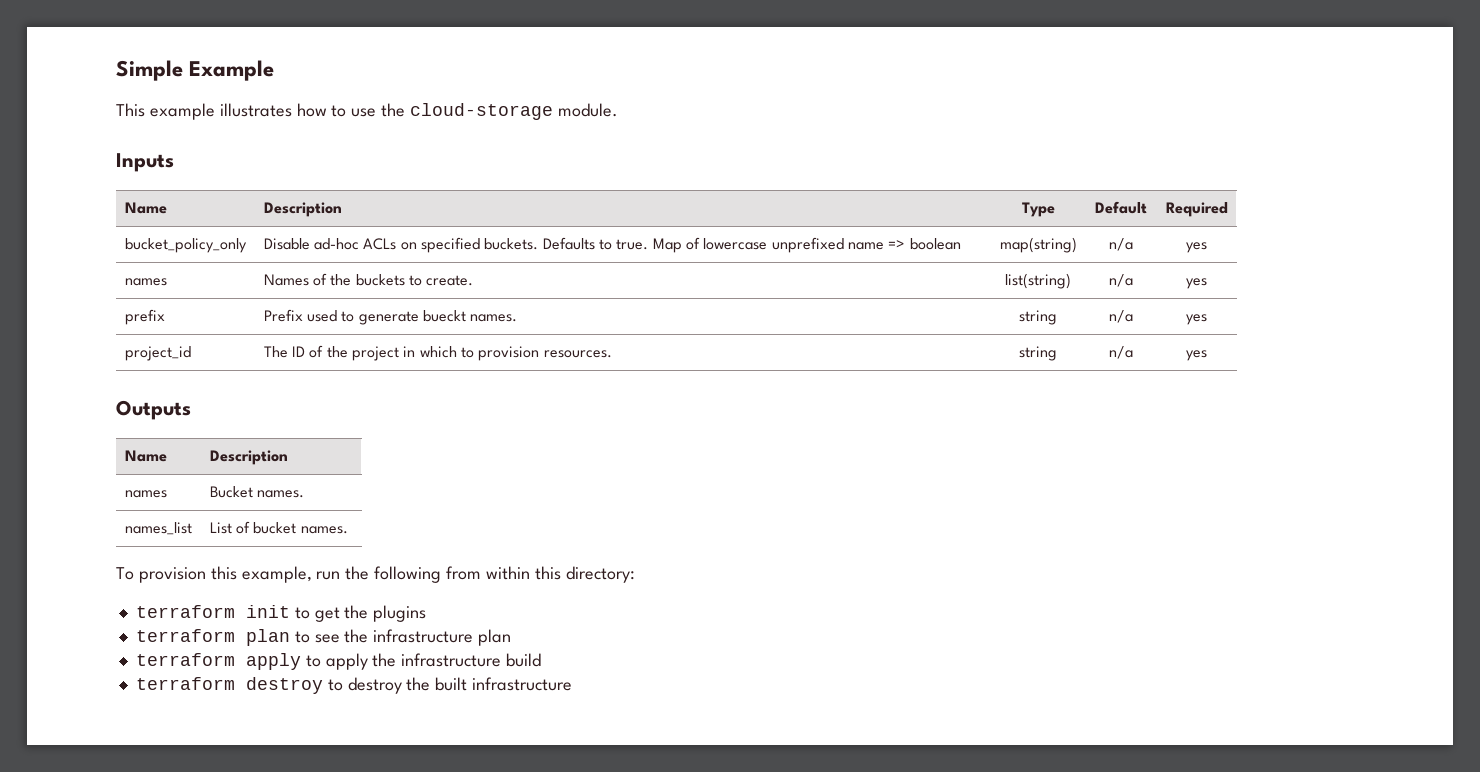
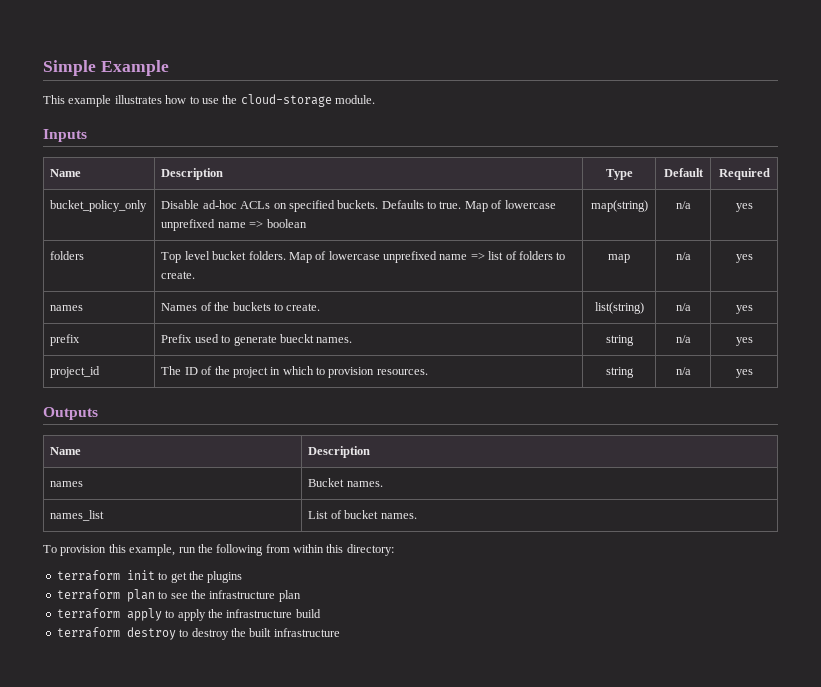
(1207, 247) none -> [50,251,85,260] [161,251,566,263] [161,271,196,279] [608,254,630,263] [675,252,691,260] [735,254,753,263] // folders | Top level bucket folders. Map of lowercase unprefixed name => list of folders to create. | map | n/a | yes

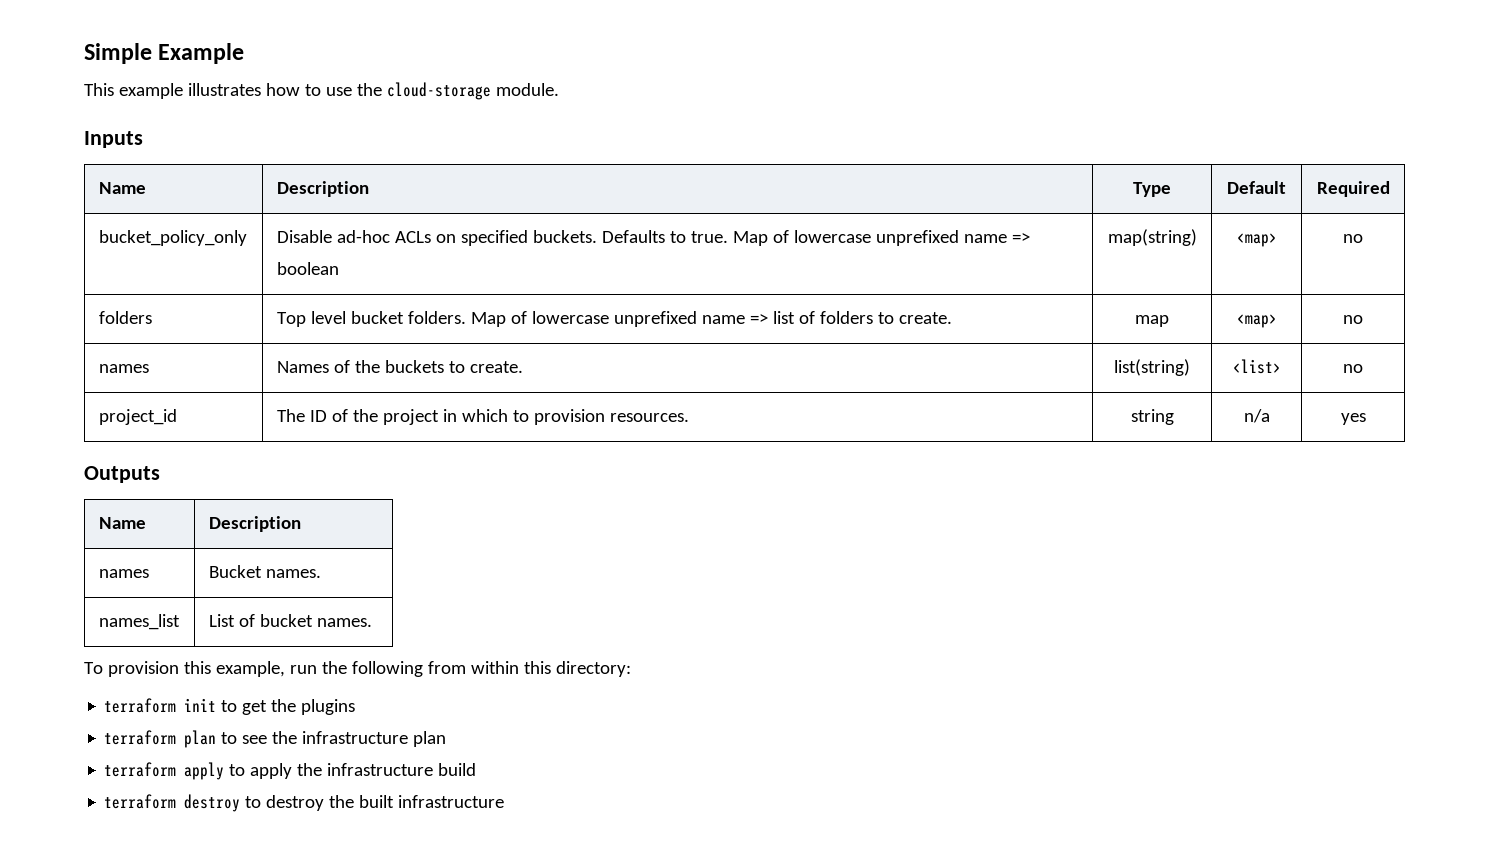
[675,201,691,209] [735,203,753,212] n/a | yes -> [1236,233,1277,247] [1343,234,1363,243] <map> | no
[675,252,691,260] [735,254,753,263] n/a | yes -> [1236,314,1277,328] [1343,315,1363,324] <map> | no
[675,303,691,311] [735,305,753,314] [50,334,81,346] [161,334,353,346] [605,335,634,346] [675,335,691,343] [735,337,753,346] n/a | yes // prefix | Prefix used to generate bueckt names. | string | n/a | yes -> [1232,359,1281,374] [1343,364,1363,373] <list> | no

